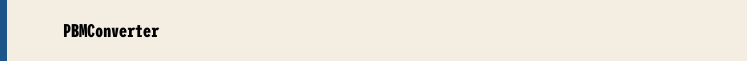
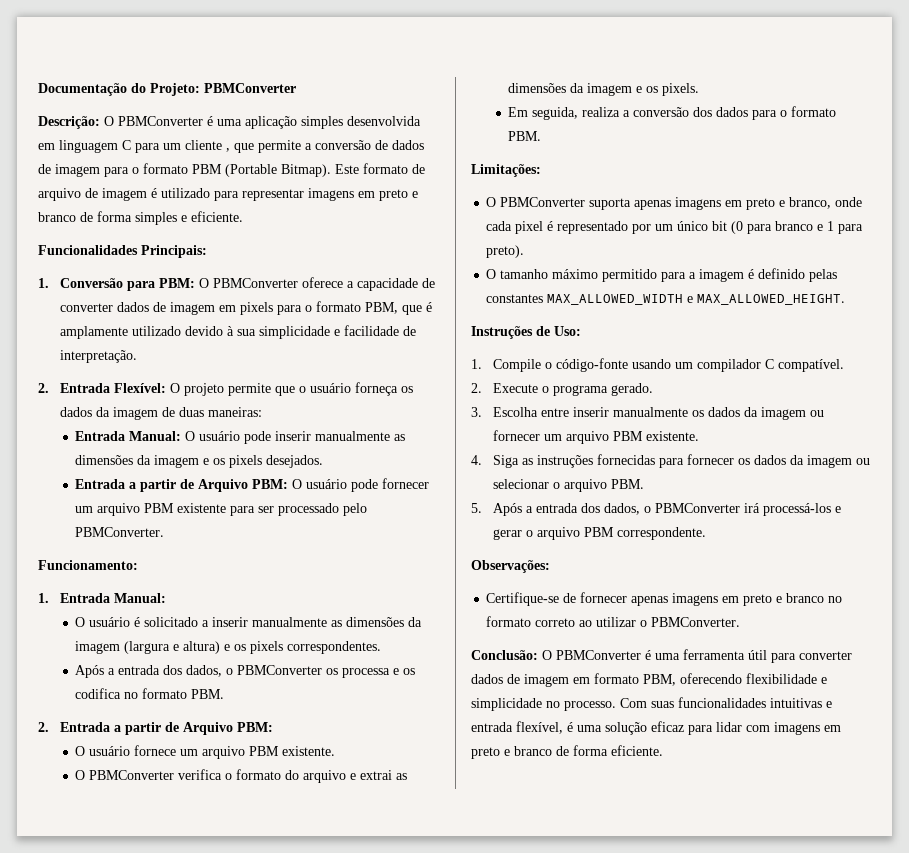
[63,23,160,38] PBMConverter -> [38,83,296,96] [38,116,421,129] [38,140,424,153] [38,163,425,177] [38,188,418,201] [38,211,243,225] [38,245,207,258] [38,277,435,291] [59,301,432,315] [59,325,416,339] [59,350,137,363] [38,382,413,396] [59,407,262,420] [75,431,406,444] [75,455,324,468] [75,478,430,492] [75,503,368,516] [75,527,165,537] [38,560,138,570] [38,593,166,603] [75,617,423,627] [75,641,382,654] [75,665,416,678] [75,688,225,699] [38,722,273,735] [75,745,336,759] [75,769,408,783] [508,83,700,96] [508,106,837,120] [508,131,542,141] [471,164,541,177] [486,197,863,210] [486,221,864,234] [486,245,525,258] [486,268,838,282] [486,294,846,305] [471,326,581,339] [471,358,844,372] [471,383,653,396] [471,407,824,420] [492,430,699,444] [471,454,870,468] [492,479,644,492] [471,503,841,516] [492,527,706,540] [471,560,550,573] [486,592,843,606] [486,616,741,627] [471,649,852,663] [471,673,827,687] [471,697,832,711] [471,721,841,735] [471,745,663,759] Documentação do Projeto: PBMConverter // Descrição: O PBMConverter é uma aplicação simples desenvolvida em linguagem C para um cliente , que permite a conversão de dados de imagem para o formato PBM (Portable Bitmap). Este formato de arquivo de imagem é utilizado para representar imagens em preto e branco de forma simples e eficiente. // Funcionalidades Principais: // 1. Conversão para PBM: O PBMConverter oferece a capacidade de converter dados de imagem em pixels para o formato PBM, que é amplamente utilizado devido à sua simplicidade e facilidade de interpretação. // 2. Entrada Flexível: O projeto permite que o usuário forneça os dados da imagem de duas maneiras: // Entrada Manual: O usuário pode inserir manualmente as dimensões da imagem e os pixels desejados. // Entrada a partir de Arquivo PBM: O usuário pode fornecer um arquivo PBM existente para ser processado pelo PBMConverter. // Funcionamento: // 1. Entrada Manual: // O usuário é solicitado a inserir manualmente as dimensões da imagem (largura e altura) e os pixels correspondentes. // Após a entrada dos dados, o PBMConverter os processa e os codifica no formato PBM. // 2. Entrada a partir de Arquivo PBM: // O usuário fornece um arquivo PBM existente. // O PBMConverter verifica o formato do arquivo e extrai as dimensões da imagem e os pixels. // Em seguida, realiza a conversão dos dados para o formato PBM. // Limitações: // O PBMConverter suporta apenas imagens em preto e branco, onde cada pixel é representado por um único bit (0 para branco e 1 para preto). // O tamanho máximo permitido para a imagem é definido pelas constantes MAX_ALLOWED_WIDTH e MAX_ALLOWED_HEIGHT. // Instruções de Uso: // 1. Compile o código-fonte usando um compilador C compatível. // 2. Execute o programa gerado. // 3. Escolha entre inserir manualmente os dados da imagem ou fornecer um arquivo PBM existente. // 4. Siga as instruções fornecidas para fornecer os dados da imagem ou selecionar o arquivo PBM. // 5. Após a entrada dos dados, o PBMConverter irá processá-los e gerar o arquivo PBM correspondente. // Observações: // Certifique-se de fornecer apenas imagens em preto e branco no formato correto ao utilizar o PBMConverter. // Conclusão: O PBMConverter é uma ferramenta útil para converter dados de imagem em formato PBM, oferecendo flexibilidade e simplicidade no processo. Com suas funcionalidades intuitivas e entrada flexível, é uma solução eficaz para lidar com imagens em preto e branco de forma eficiente.

